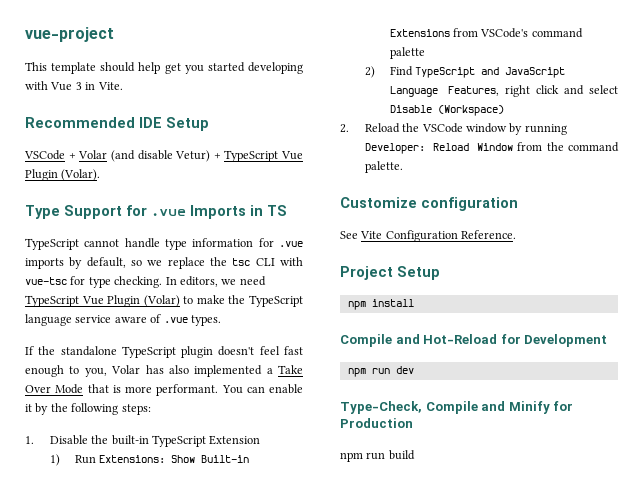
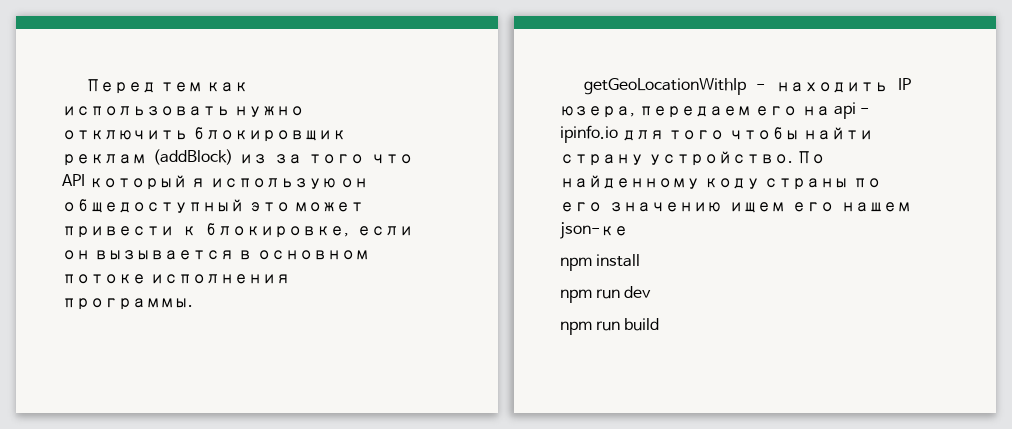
[25,27,114,42] [25,62,303,74] [25,81,123,91] [25,117,209,131] [24,150,303,162] [25,169,101,181] [25,205,287,219] [25,238,304,250] [25,257,303,269] [25,276,266,288] [25,295,304,307] [25,314,221,326] [25,346,303,358] [25,365,303,377] [25,384,303,396] [25,403,151,415] [25,435,261,447] [49,454,249,466] [389,28,583,38] [389,47,425,59] [364,66,565,78] [389,85,618,97] [389,105,504,116] [340,123,567,135] [364,142,619,154] [364,161,403,173] [340,197,518,211] [340,230,517,242] [340,266,440,280] [347,299,414,310] [340,334,608,347] [347,366,414,377] [340,401,574,414] [340,418,413,428] vue-project // This template should help get you started developing with Vue 3 in Vite. // Recommended IDE Setup // VSCode + Volar (and disable Vetur) + TypeScript Vue Plugin (Volar). // Type Support for .vue Imports in TS // TypeScript cannot handle type information for .vue imports by default, so we replace the tsc CLI with vue-tsc for type checking. In editors, we need TypeScript Vue Plugin (Volar) to make the TypeScript language service aware of .vue types. // If the standalone TypeScript plugin doesn't feel fast enough to you, Volar has also implemented a Take Over Mode that is more performant. You can enable it by the following steps: // 1. Disable the built-in TypeScript Extension // 1) Run Extensions: Show Built-in Extensions from VSCode's command palette // 2) Find TypeScript and JavaScript Language Features, right click and select Disable (Workspace) // 2. Reload the VSCode window by running Developer: Reload Window from the command palette. // Customize configuration // See Vite Configuration Reference. // Project Setup // npm install // Compile and Hot-Reload for Development // npm run dev // Type-Check, Compile and Minify for Production -> [86,79,249,94] [62,106,305,117] [62,127,347,142] [62,149,413,166] [62,174,368,190] [62,199,365,213] [62,223,413,238] [62,250,369,260] [62,274,291,284] [62,298,193,310] [584,78,911,95] [560,102,869,119] [560,125,873,143] [560,151,826,166] [560,175,881,190] [560,202,911,213] [560,222,628,239] [560,254,641,271] [560,286,652,303] Перед тем как использовать нужно отключить блокировщик реклам (addBlock) из за того что API который я использую он общедоступный это может привести к блокировке, если он вызывается в основном потоке исполнения программы. // getGeoLocationWithIp - находить IP юзера, передаем его на api - ipinfo.io для того чтобы найти страну устройство. По найденному коду страны по его значению ищем его нашем json-ке // npm install // npm run dev

